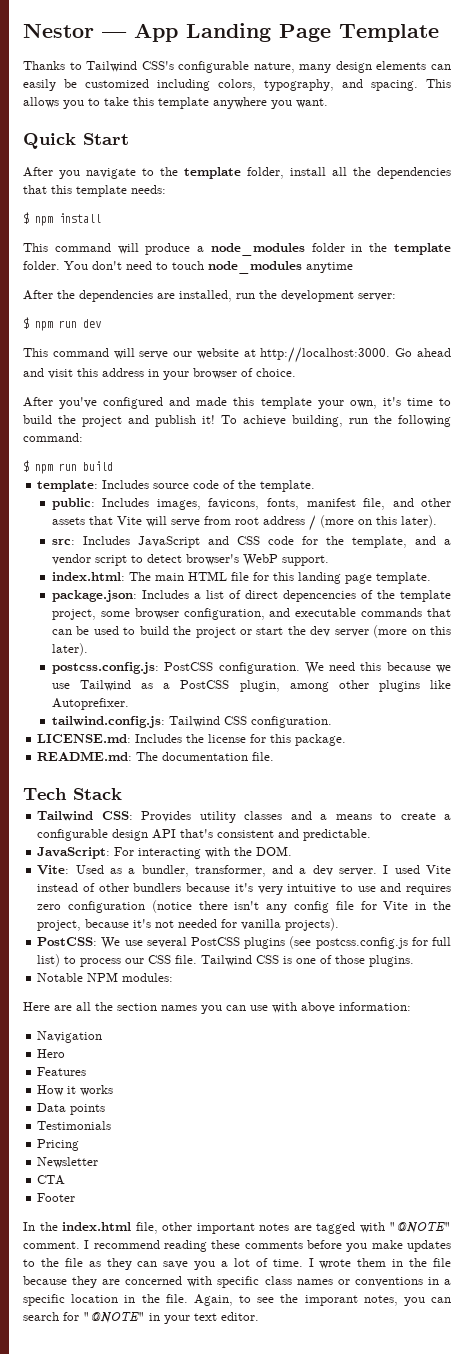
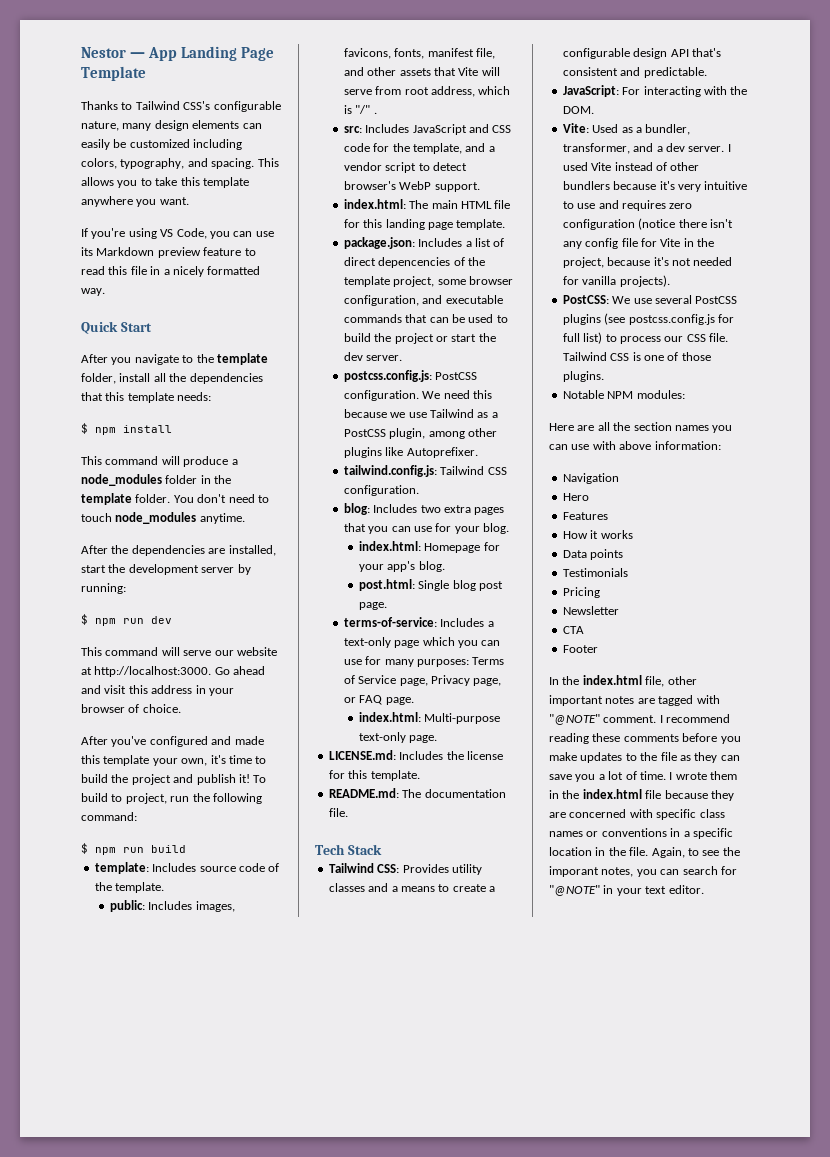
(328, 103) none -> [81,228,274,239] [81,247,256,258] [81,266,261,277] [81,288,105,296] // If you're using VS Code, you can use its Markdown preview feature to read this file in a nicely formatted way.
[306,262,353,273] anytime -> [199,513,245,524] anytime.
[236,293,255,299] run -> [81,565,106,573] start
[358,293,396,301] server: -> [201,564,251,575] [81,583,126,594] server by running:
[243,415,343,427] achieve building, -> [81,793,167,804] build to project,
[262,515,437,531] address / (more on this later). -> [431,86,511,97] [343,105,377,114] address, which is "/" .
[334,625,451,638] [51,643,88,656] server (more on this later). -> [366,355,403,361] server.
(332, 722) none -> [343,503,505,515] [343,523,510,534] [359,541,500,553] [359,561,445,572] [359,579,504,591] [359,602,388,610] [343,617,494,627] [343,637,501,648] [343,656,505,667] [343,675,502,686] [343,695,414,705] [359,712,501,724] [359,732,438,743] // blog: Includes two extra pages that you can use for your blog. // index.html: Homepage for your app's blog. // post.html: Single blog post page. // terms-of-service: Includes a text-only page which you can use for many purposes: Terms of Service page, Privacy page, or FAQ page. // index.html: Multi-purpose text-only page.
[295,734,347,746] package. -> [370,770,420,781] template.
(428, 1262) none -> [582,789,642,799] index.html

